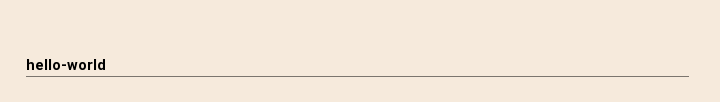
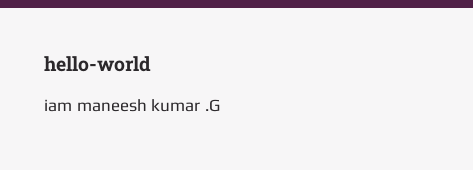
(106, 64) none -> [44,99,220,112] // iam maneesh kumar .G

